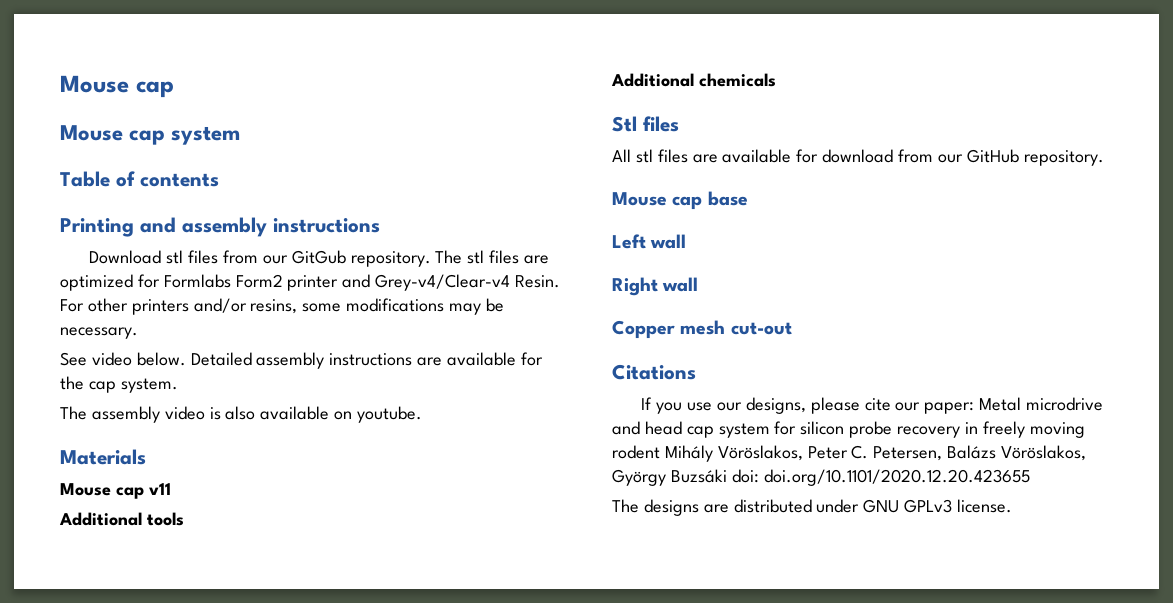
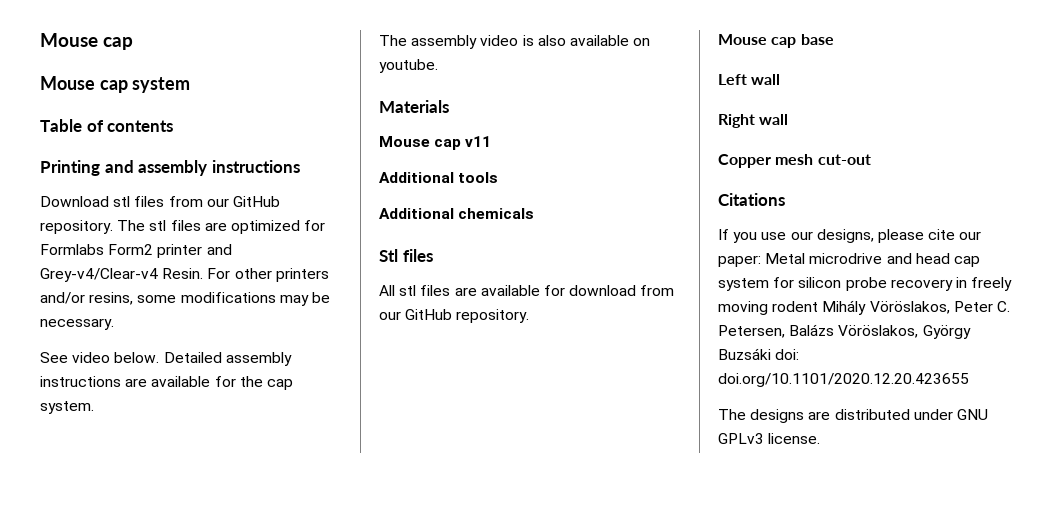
[291,250,346,264] GitGub -> [232,196,280,207] GitHub

